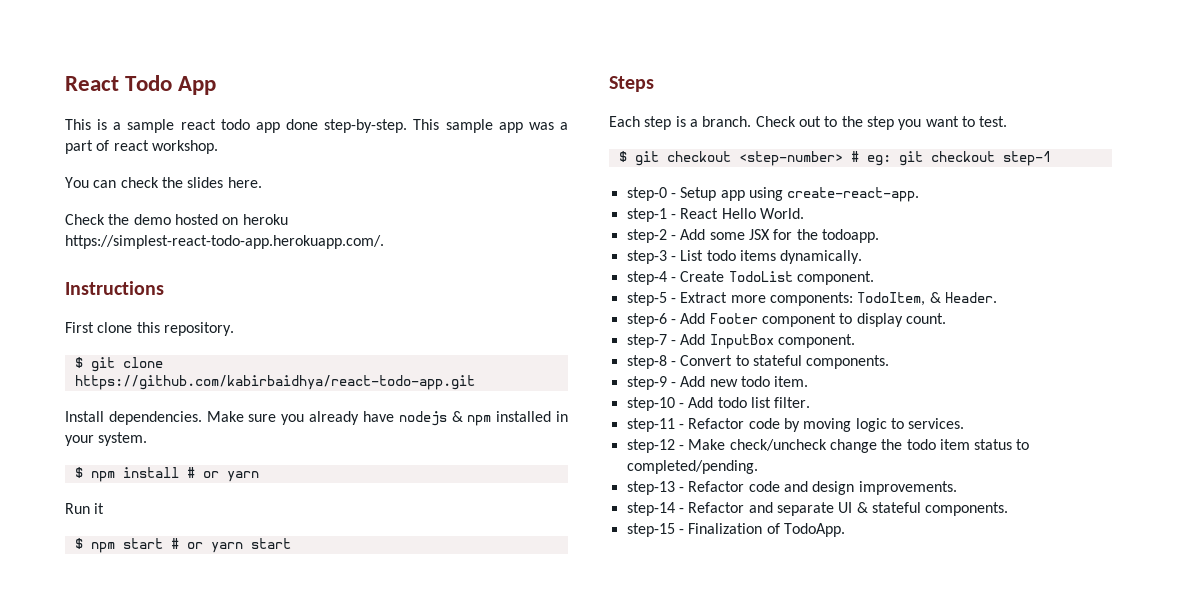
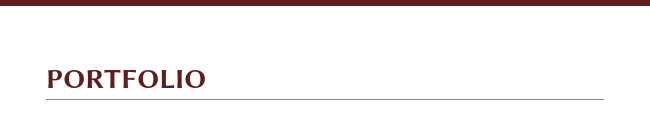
[65,75,217,95] [65,119,568,133] [65,140,218,154] [65,177,262,188] [65,214,288,225] [65,235,384,249] [65,281,164,295] [65,322,234,336] [74,357,163,372] [74,375,475,390] [65,411,568,426] [65,432,148,446] [74,467,259,482] [65,503,105,514] [74,538,291,553] [609,76,654,92] [609,116,1008,130] [618,151,1051,166] [626,187,920,202] [626,208,804,222] [626,229,879,243] [626,250,863,264] [626,271,874,285] [626,292,997,306] [626,313,946,327] [626,334,855,349] [626,355,890,369] [626,376,809,390] [626,397,811,411] [626,418,965,432] [626,439,1030,453] [626,460,758,474] [626,481,957,495] [626,502,1009,516] [626,523,845,537] React Todo App // This is a sample react todo app done step-by-step. This sample app was a part of react workshop. // You can check the slides here. // Check the demo hosted on heroku https://simplest-react-todo-app.herokuapp.com/. // Instructions // First clone this repository. // $ git clone https://github.com/kabirbaidhya/react-todo-app.git // Install dependencies. Make sure you already have nodejs & npm installed in your system. // $ npm install # or yarn // Run it // $ npm start # or yarn start // Steps // Each step is a branch. Check out to the step you want to test. // $ git checkout <step-number> # eg: git checkout step-1 // step-0 - Setup app using create-react-app. // step-1 - React Hello World. // step-2 - Add some JSX for the todoapp. // step-3 - List todo items dynamically. // step-4 - Create TodoList component. // step-5 - Extract more components: TodoItem, & Header. // step-6 - Add Footer component to display count. // step-7 - Add InputBox component. // step-8 - Convert to stateful components. // step-9 - Add new todo item. // step-10 - Add todo list filter. // step-11 - Refactor code by moving logic to services. // step-12 - Make check/uncheck change the todo item status to completed/pending. // step-13 - Refactor code and design improvements. // step-14 - Refactor and separate UI & stateful components. // step-15 - Finalization of TodoApp. -> [46,69,206,89] PORTFOLIO

